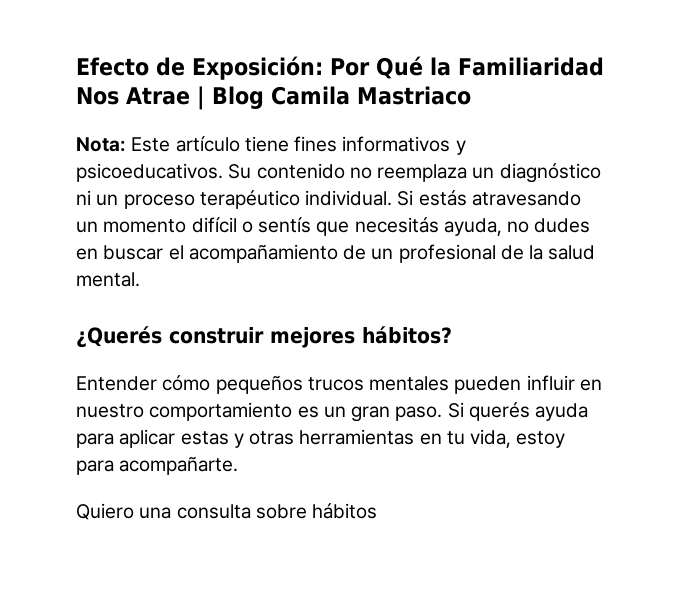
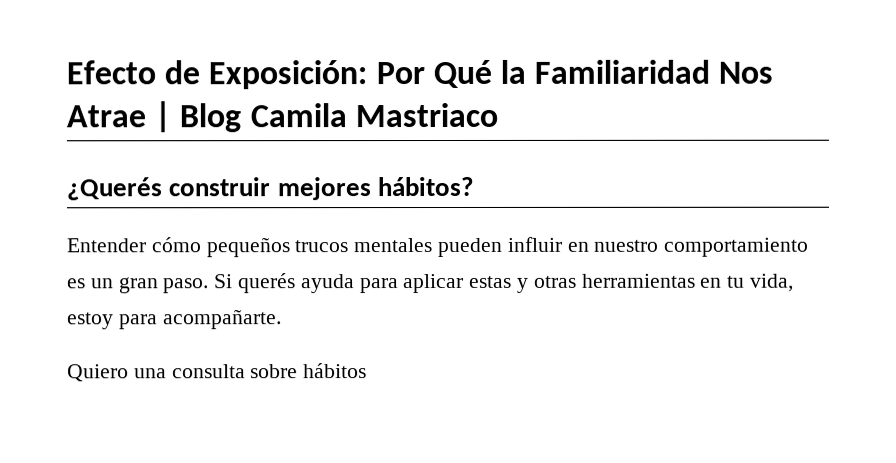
[76,136,466,155] [76,163,601,183] [76,190,581,209] [76,217,591,236] [76,244,596,263] [76,272,140,287] // Nota: Este artículo tiene fines informativos y psicoeducativos. Su contenido no reemplaza un diagnóstico ni un proceso terapéutico individual. Si estás atravesando un momento difícil o sentís que necesitás ayuda, no dudes en buscar el acompañamiento de un profesional de la salud mental. -> (498, 115) none

